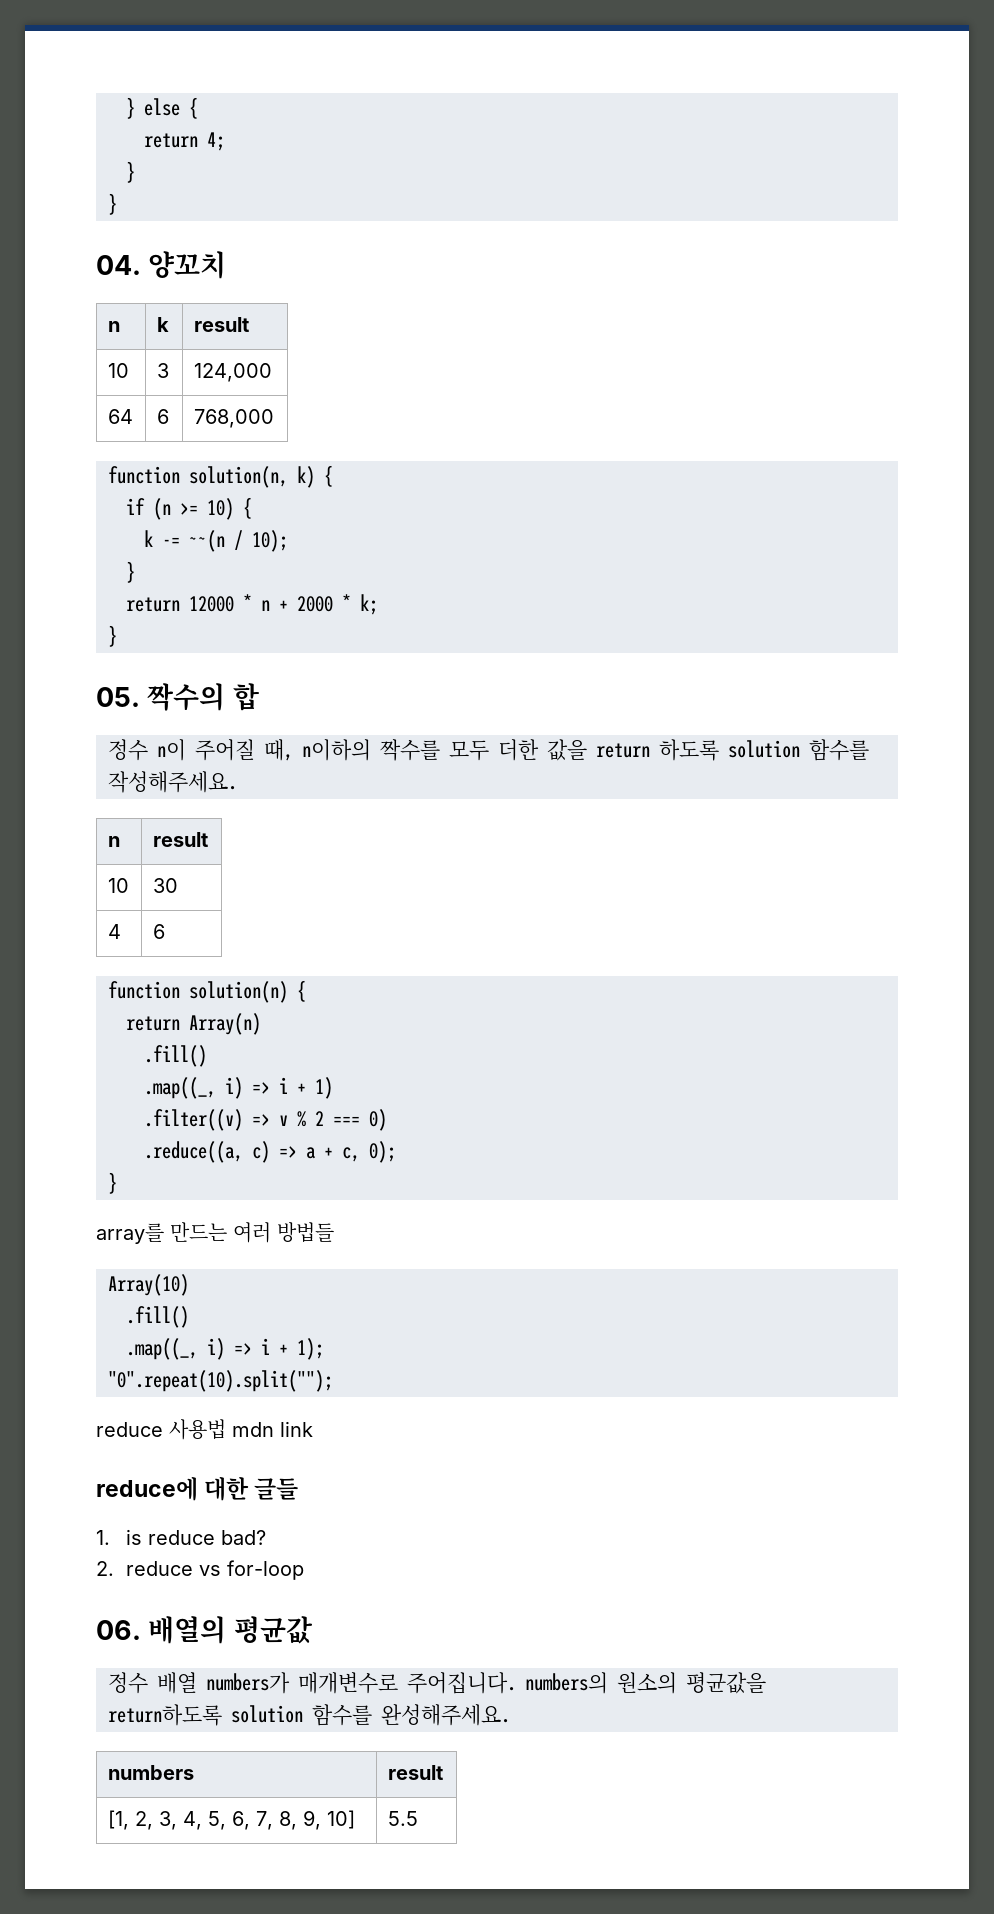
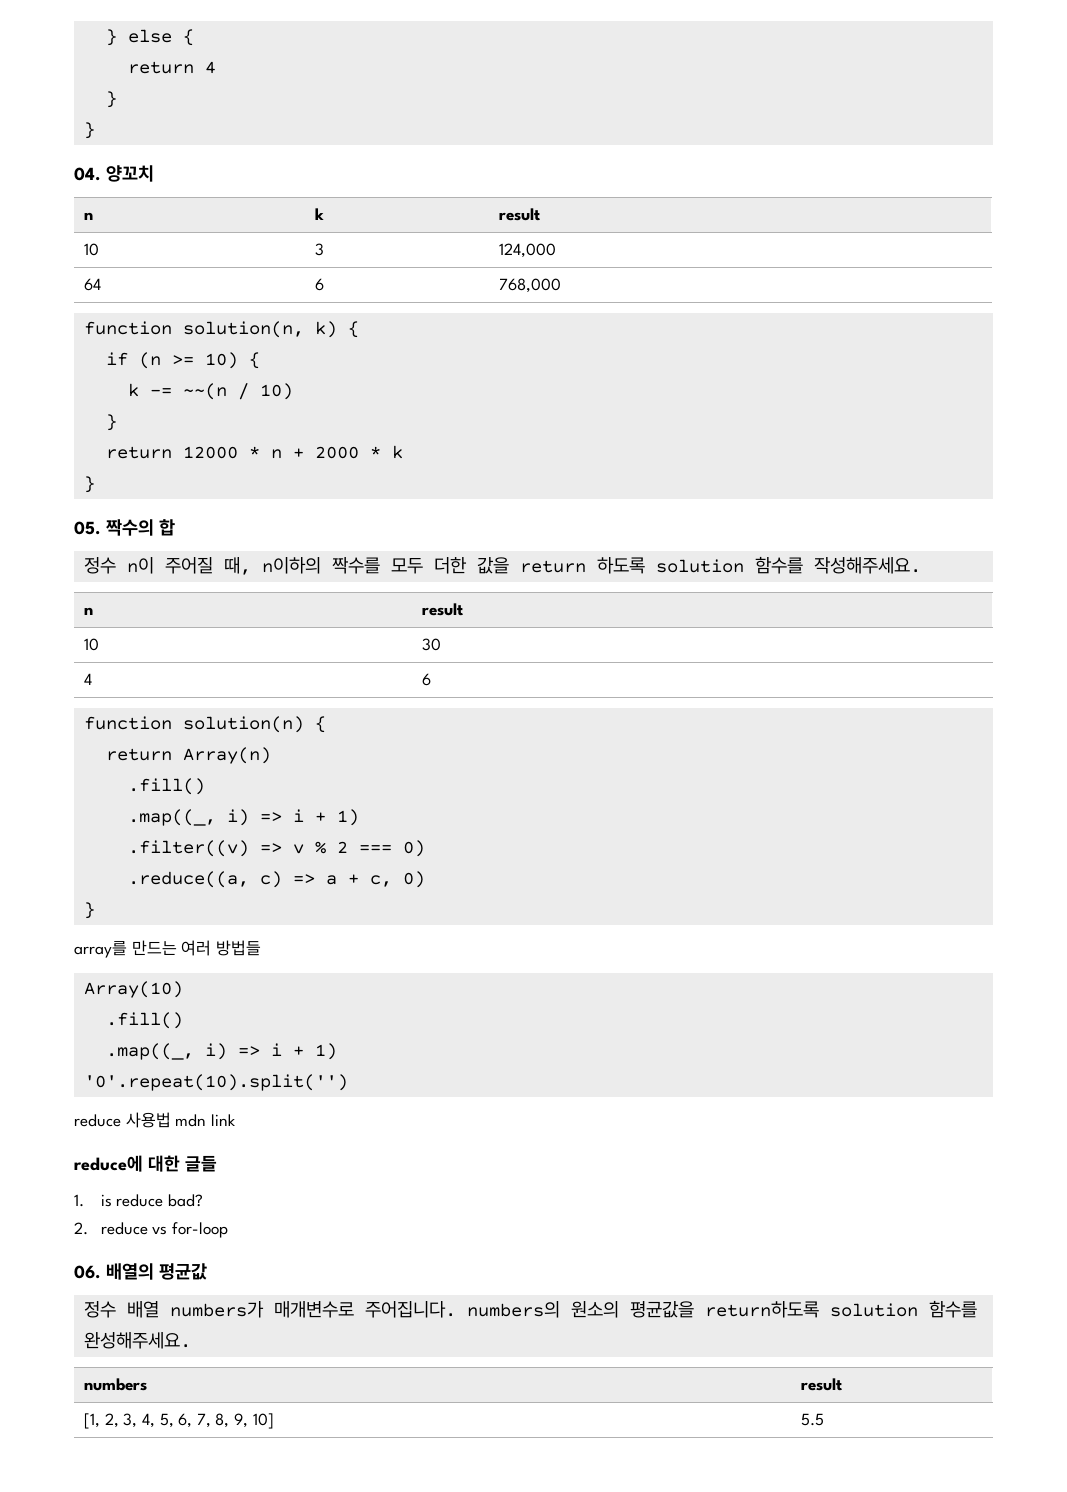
[207,132,225,151] 4; -> [205,61,217,74] 4
[252,530,288,552] 10); -> [260,383,294,400] 10)
[360,594,378,615] k; -> [392,445,404,459] k
[369,1141,396,1163] 0); -> [403,871,426,888] 0)
[297,1338,324,1360] [108,1370,333,1392] 1); // "0".repeat(10).split(""); -> [315,1043,338,1060] [84,1074,349,1091] 1) // '0'.repeat(10).split('')

